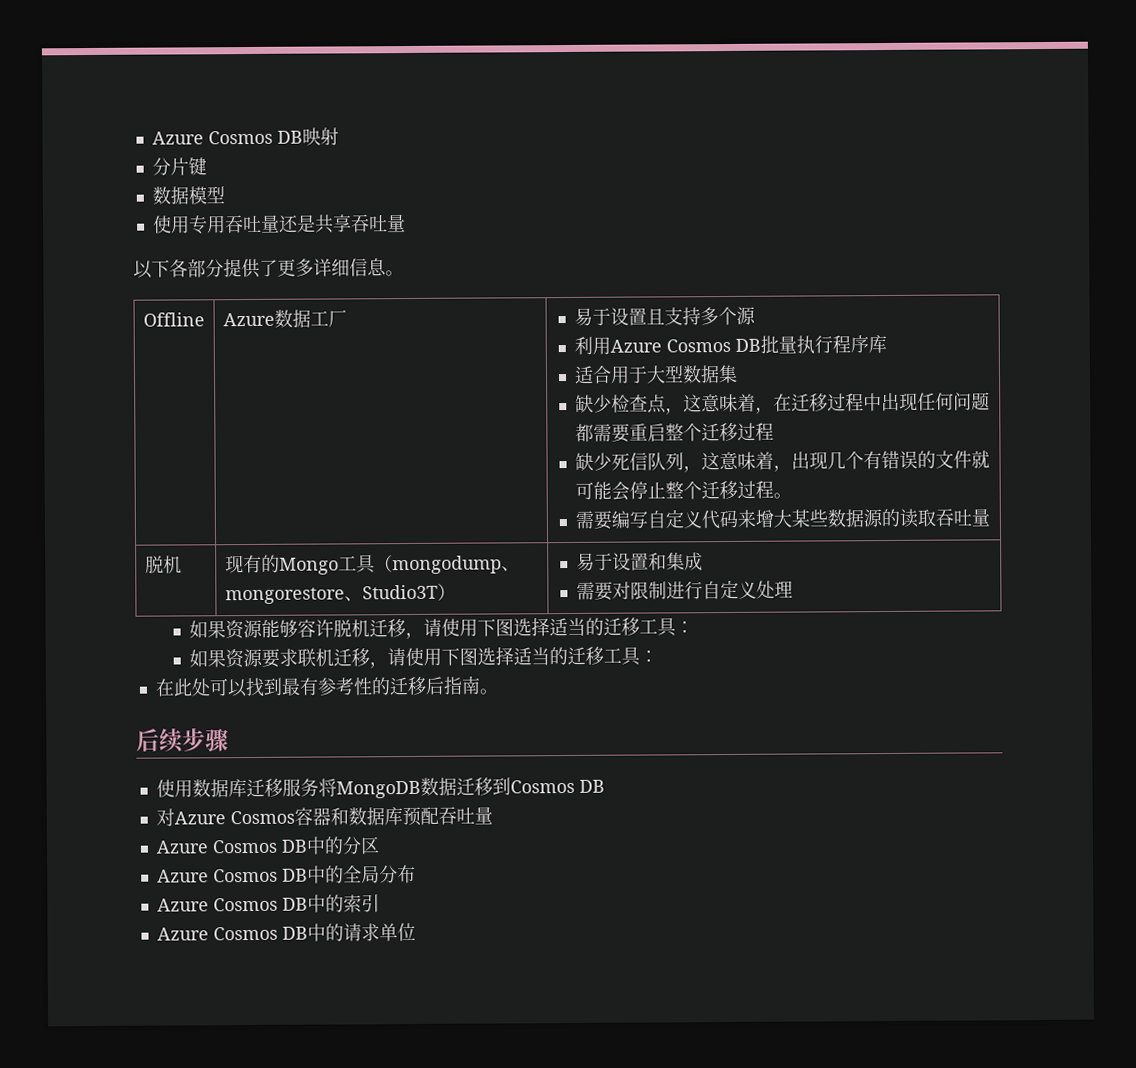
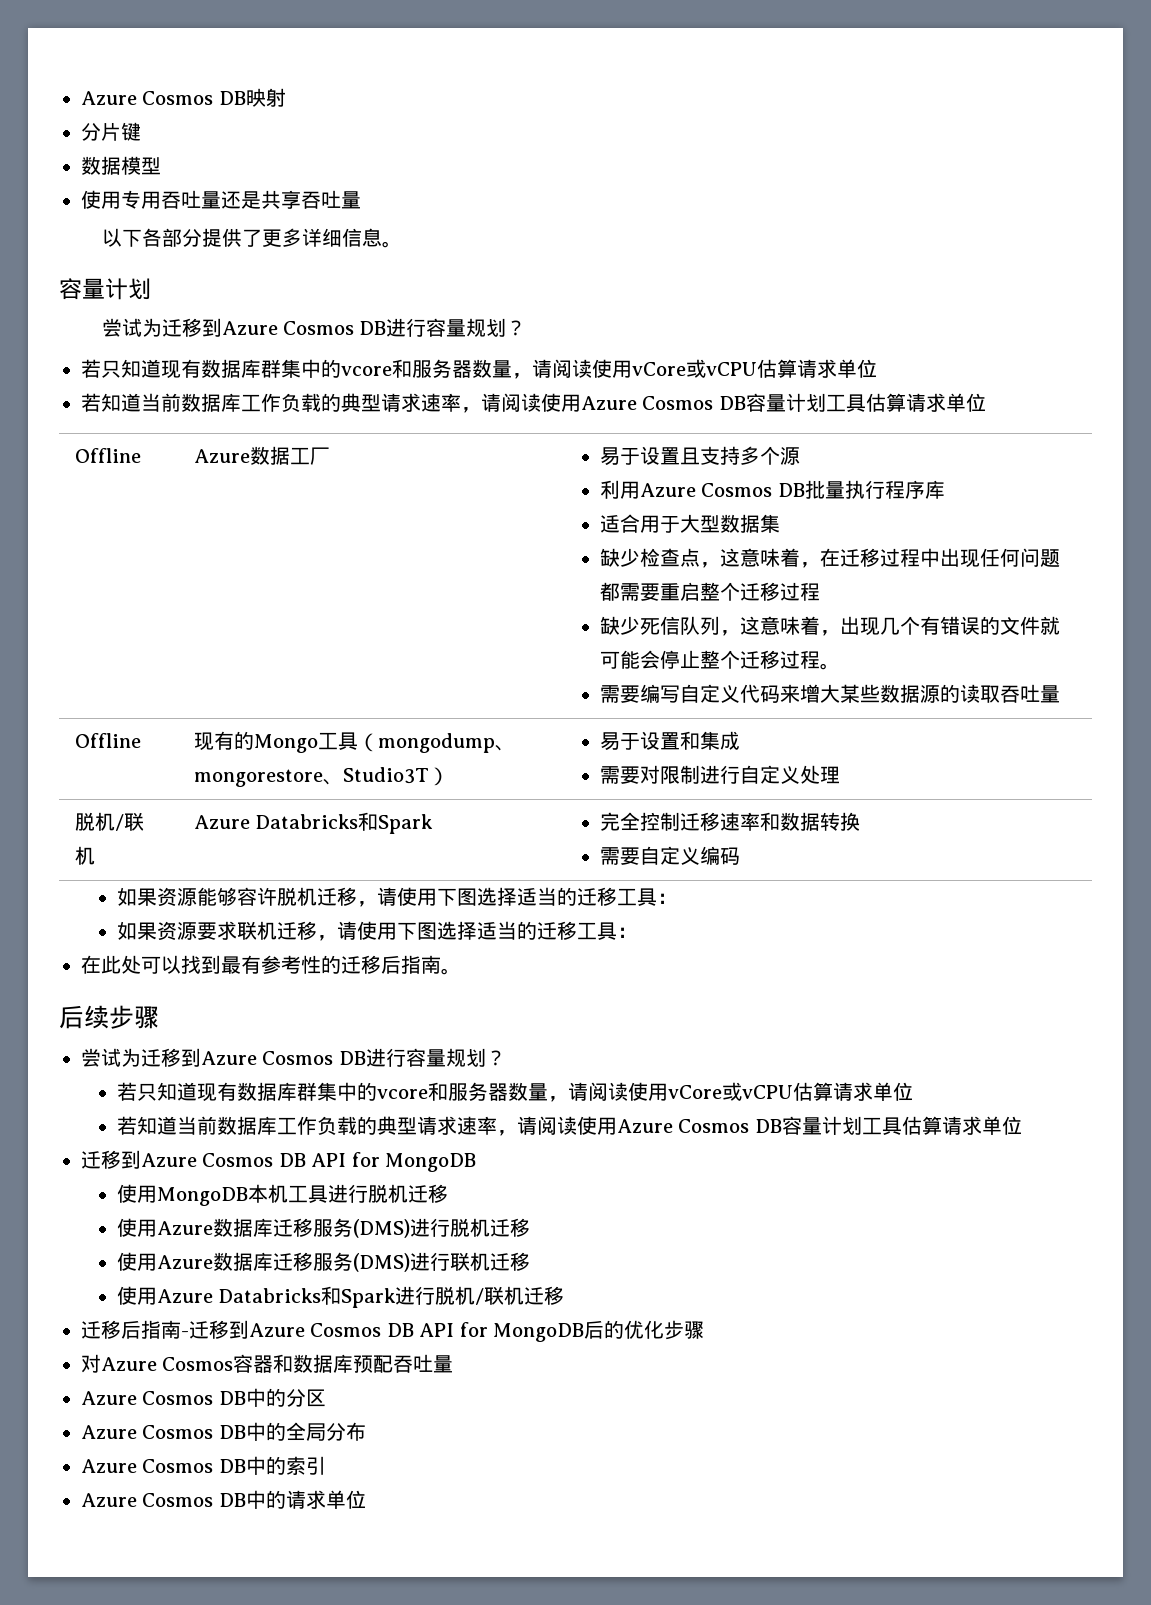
(404, 273) none -> [59,278,151,300] [101,318,527,337] [81,359,877,379] [81,393,986,413] // 容量计划 // 尝试为迁移到Azure Cosmos DB进行容量规划？ // 若只知道现有数据库群集中的vcore和服务器数量，请阅读使用vCore或vCPU估算请求单位 // 若知道当前数据库工作负载的典型请求速率，请阅读使用Azure Cosmos DB容量计划工具估算请求单位
[144,555,182,574] 脱机 -> [74,733,141,748] Offline
(794, 589) none -> [74,812,144,831] [74,846,95,865] [193,812,434,834] [599,812,860,831] [599,846,740,865] // 脱机/联机 | Azure Databricks和Spark | 完全控制迁移速率和数据转换 // 需要自定义编码
[155,777,605,799] 使用数据库迁移服务将MongoDB数据迁移到Cosmos DB -> [81,1048,506,1067] [116,1082,913,1102] [116,1116,1022,1136] [81,1150,476,1172] [116,1184,448,1206] [116,1218,530,1238] [116,1252,530,1272] [116,1286,565,1308] [81,1320,704,1342] 尝试为迁移到Azure Cosmos DB进行容量规划？ // 若只知道现有数据库群集中的vcore和服务器数量，请阅读使用vCore或vCPU估算请求单位 // 若知道当前数据库工作负载的典型请求速率，请阅读使用Azure Cosmos DB容量计划工具估算请求单位 // 迁移到Azure Cosmos DB API for MongoDB // 使用MongoDB本机工具进行脱机迁移 // 使用Azure数据库迁移服务(DMS)进行脱机迁移 // 使用Azure数据库迁移服务(DMS)进行联机迁移 // 使用Azure Databricks和Spark进行脱机/联机迁移 // 迁移后指南-迁移到Azure Cosmos DB API for MongoDB后的优化步骤

